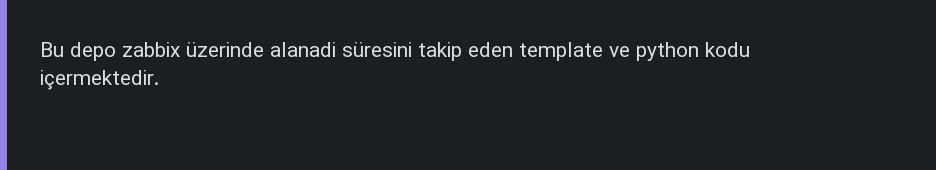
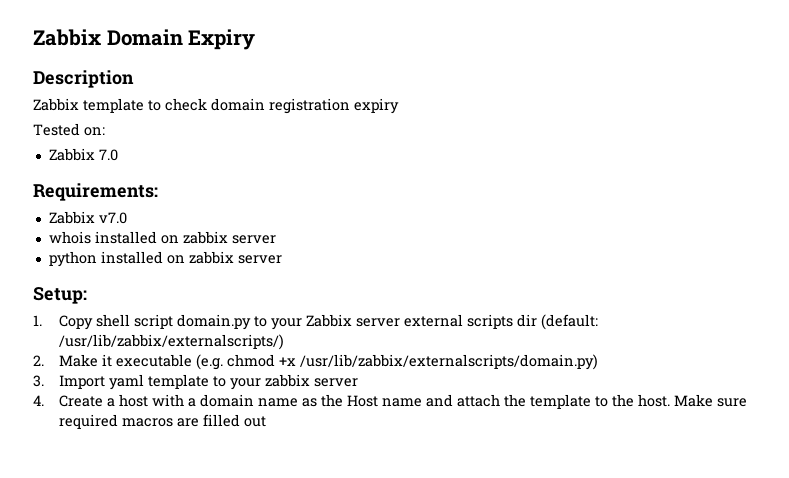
[40,42,750,61] [40,70,159,90] Bu depo zabbix üzerinde alanadi süresini takip eden template ve python kodu içermektedir. -> [33,29,256,50] [33,70,134,88] [33,98,399,114] [33,123,105,136] [48,148,118,161] [33,183,158,201] [48,211,127,224] [48,231,276,244] [48,251,282,267] [33,287,87,304] [33,314,599,330] [59,334,285,350] [33,354,599,370] [33,374,359,390] [33,394,748,409] [59,414,267,429] Zabbix Domain Expiry // Description // Zabbix template to check domain registration expiry // Tested on: // Zabbix 7.0 // Requirements: // Zabbix v7.0 // whois installed on zabbix server // python installed on zabbix server // Setup: // 1. Copy shell script domain.py to your Zabbix server external scripts dir (default: /usr/lib/zabbix/externalscripts/) // 2. Make it executable (e.g. chmod +x /usr/lib/zabbix/externalscripts/domain.py) // 3. Import yaml template to your zabbix server // 4. Create a host with a domain name as the Host name and attach the template to the host. Make sure required macros are filled out

